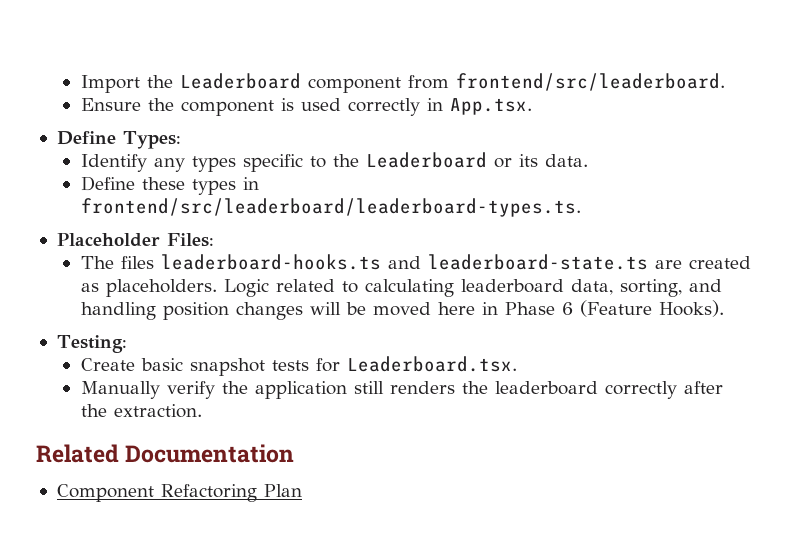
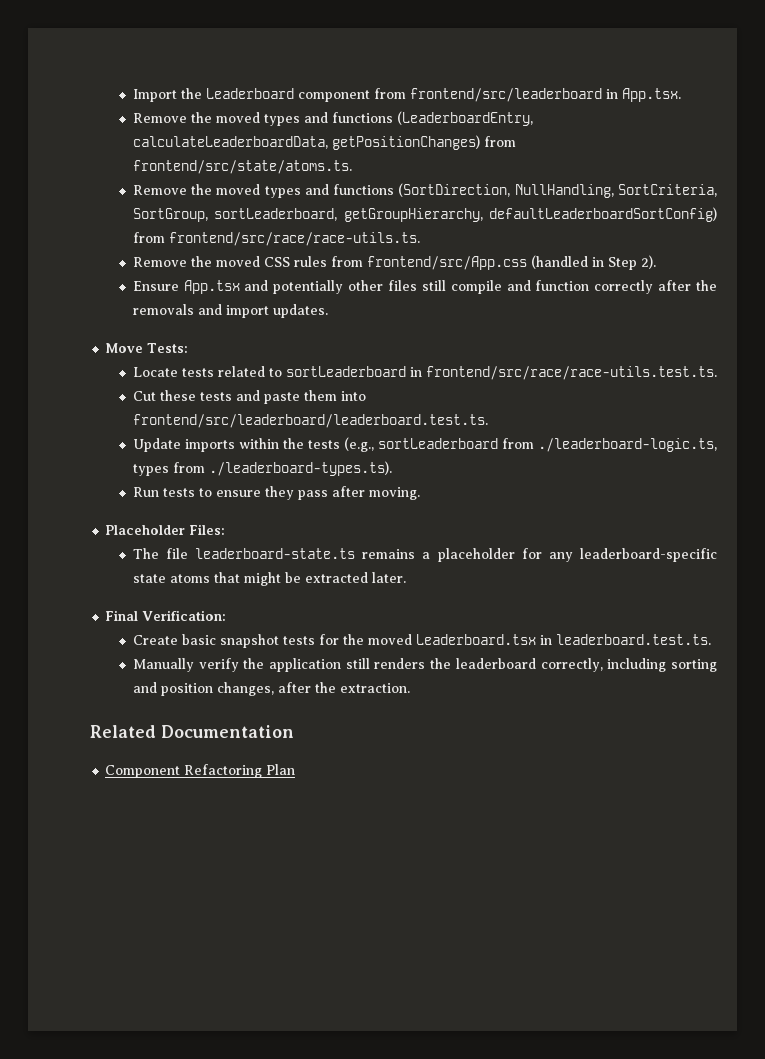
[455,73,725,91] [80,98,532,116] [56,131,181,149] [80,152,588,172] [80,176,259,195] [80,198,581,217] [56,233,214,247] [80,254,751,270] [80,279,722,297] [80,300,724,320] [56,335,127,353] frontend/src/leaderboard. // Ensure the component is used correctly in App.tsx. // Define Types: // Identify any types specific to the Leaderboard or its data. // Define these types in frontend/src/leaderboard/leaderboard-types.ts. // Placeholder Files: // The files leaderboard-hooks.ts and leaderboard-state.ts are created as placeholders. Logic related to calculating leaderboard data, sorting, and handling position changes will be moved here in Phase 6 (Feature Hooks). // Testing: -> [409,88,681,102] [132,111,533,126] [132,135,516,150] [132,160,352,174] [132,183,717,198] [132,207,717,222] [132,232,420,246] [132,255,656,270] [132,280,718,294] [132,304,328,318] [105,343,189,353] [132,366,717,380] [132,390,366,404] [132,414,488,428] [132,437,717,452] [132,461,392,476] [132,486,420,500] [105,524,226,535] [132,548,717,562] [132,572,406,586] [105,610,227,621] frontend/src/leaderboard in App.tsx. // Remove the moved types and functions (LeaderboardEntry, calculateLeaderboardData, getPositionChanges) from frontend/src/state/atoms.ts. // Remove the moved types and functions (SortDirection, NullHandling, SortCriteria, SortGroup, sortLeaderboard, getGroupHierarchy, defaultLeaderboardSortConfig) from frontend/src/race/race-utils.ts. // Remove the moved CSS rules from frontend/src/App.css (handled in Step 2). // Ensure App.tsx and potentially other files still compile and function correctly after the removals and import updates. // Move Tests: // Locate tests related to sortLeaderboard in frontend/src/race/race-utils.test.ts. // Cut these tests and paste them into frontend/src/leaderboard/leaderboard.test.ts. // Update imports within the tests (e.g., sortLeaderboard from ./leaderboard-logic.ts, types from ./leaderboard-types.ts). // Run tests to ensure they pass after moving. // Placeholder Files: // The file leaderboard-state.ts remains a placeholder for any leaderboard-specific state atoms that might be extracted later. // Final Verification:
[346,356,517,372] Leaderboard.tsx. -> [342,634,711,645] the moved Leaderboard.tsx in leaderboard.test.ts.
[604,381,677,399] correctly -> [540,658,717,672] [132,682,274,696] correctly, including sorting and position changes,

